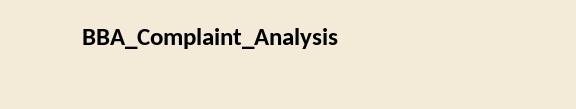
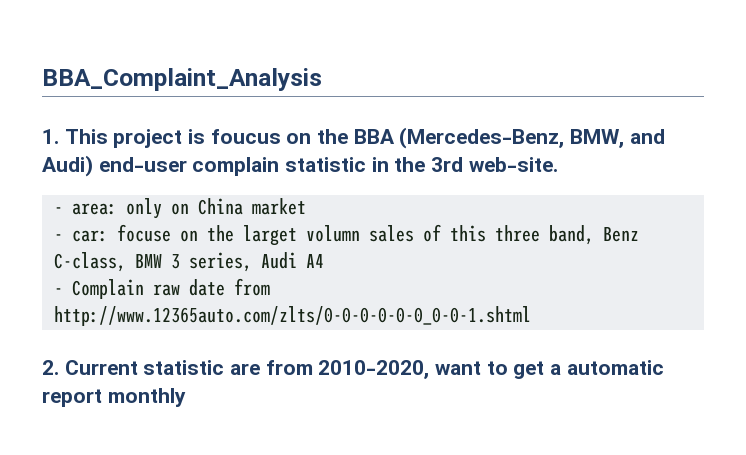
(338, 38) none -> [42,127,665,149] [42,155,558,177] [53,198,306,219] [53,224,639,246] [53,252,324,272] [53,278,270,299] [53,306,531,326] [42,360,664,379] [42,388,186,407] // 1. This project is foucus on the BBA (Mercedes-Benz, BMW, and Audi) end-user complain statistic in the 3rd web-site. // - area: only on China market // - car: focuse on the larget volumn sales of this three band, Benz C-class, BMW 3 series, Audi A4 // - Complain raw date from http://www.12365auto.com/zlts/0-0-0-0-0-0_0-0-1.shtml // 2. Current statistic are from 2010-2020, want to get a automatic report monthly

